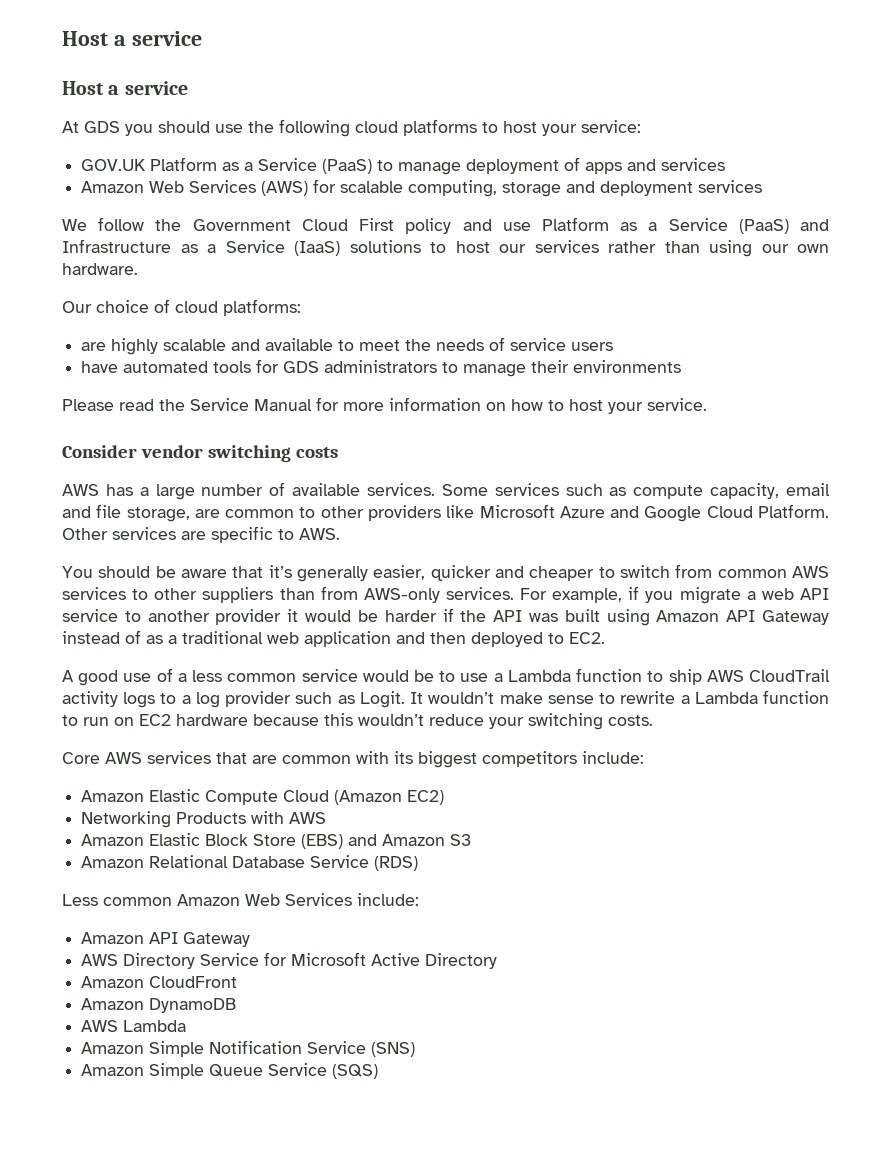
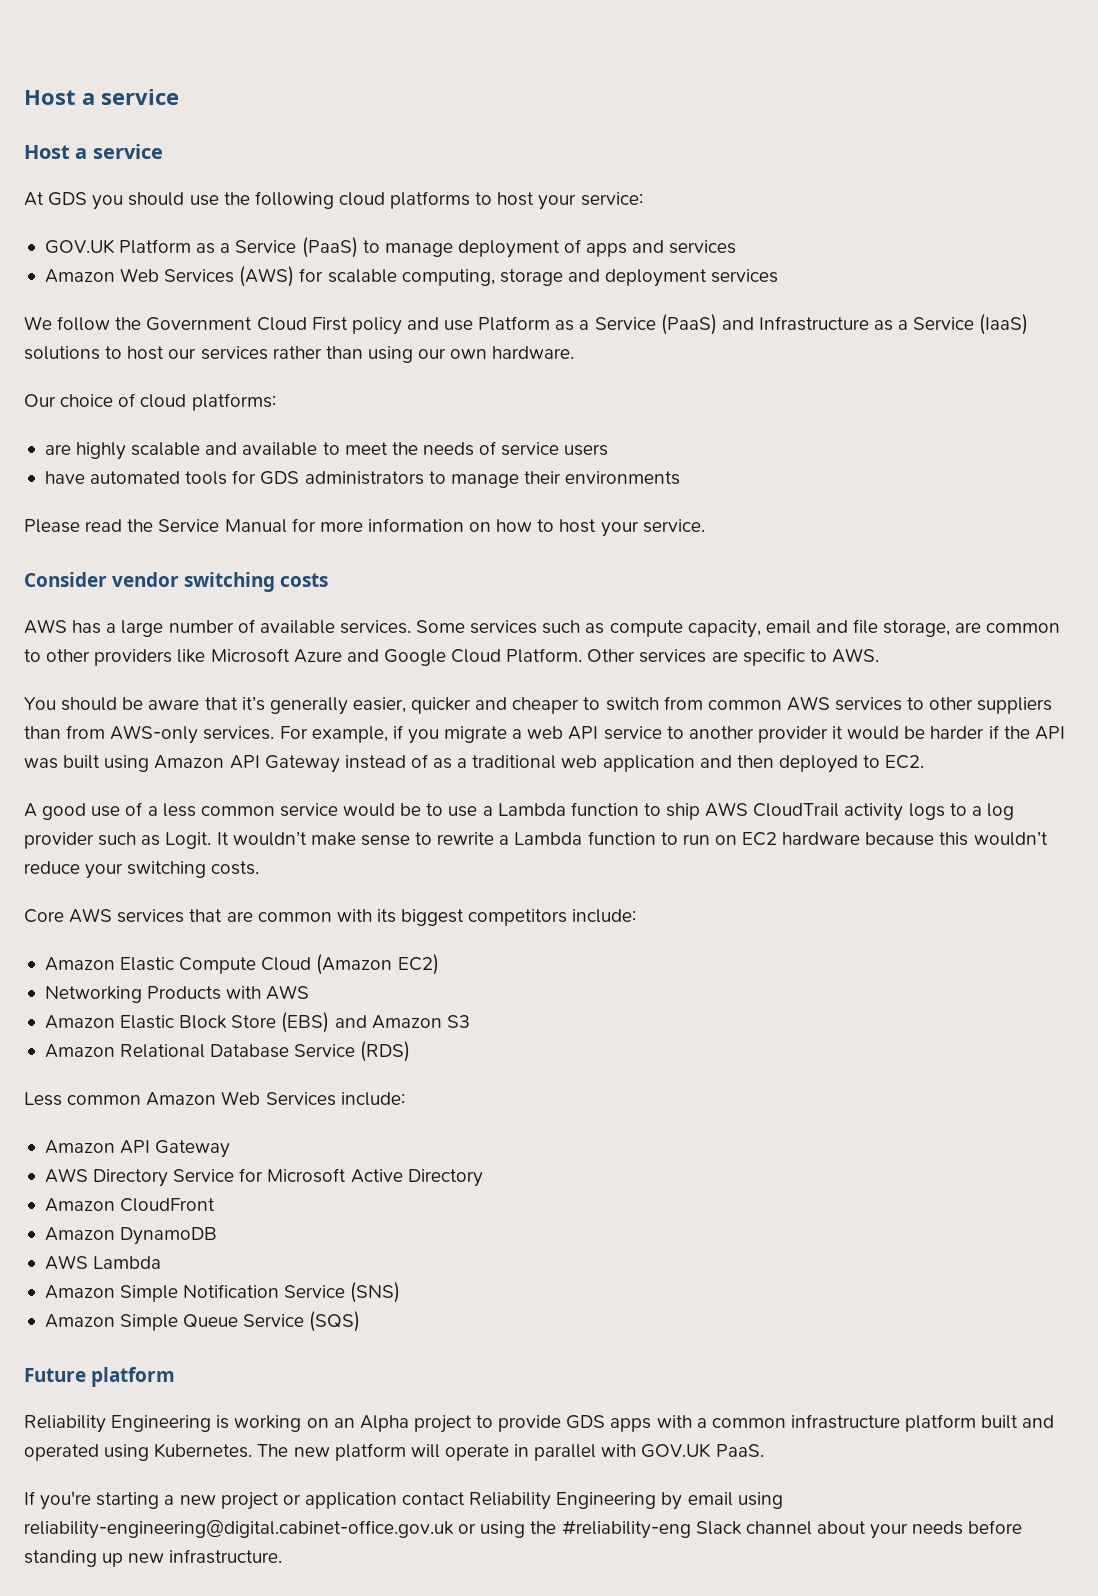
(379, 1071) none -> [24,1367,176,1387] [24,1414,1055,1433] [24,1443,764,1461] [24,1491,783,1510] [24,1519,1023,1539] [24,1549,283,1567] // Future platform // Reliability Engineering is working on an Alpha project to provide GDS apps with a common infrastructure platform built and operated using Kubernetes. The new platform will operate in parallel with GOV.UK PaaS. // If you're starting a new project or application contact Reliability Engineering by email using reliability-engineering@digital.cabinet-office.gov.uk or using the #reliability-eng Slack channel about your needs before standing up new infrastructure.

